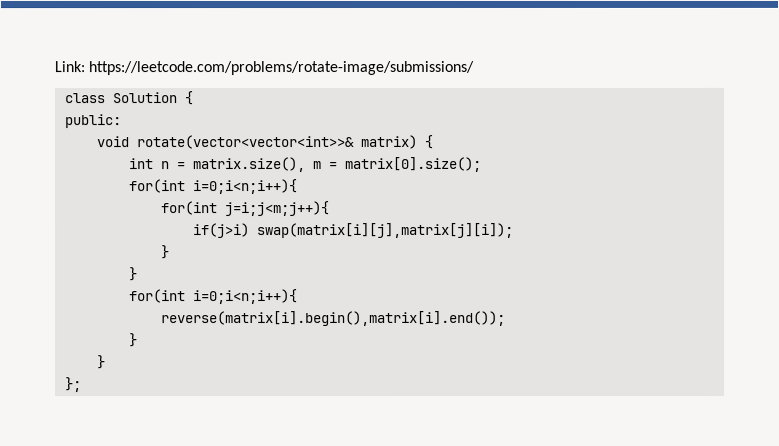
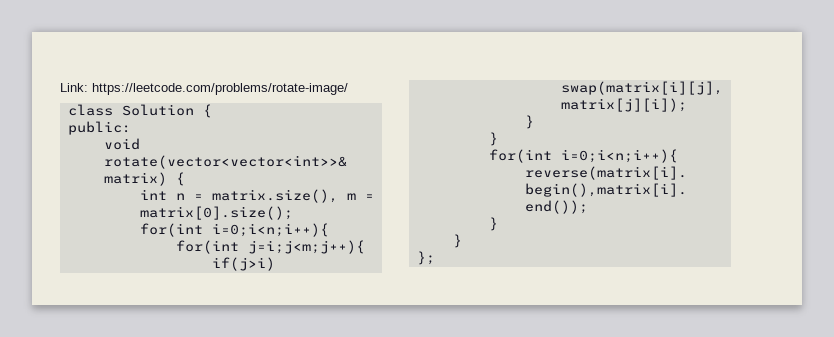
[88,60,475,76] https://leetcode.com/problems/rotate-image/submissions/ -> [92,83,348,95] https://leetcode.com/problems/rotate-image/

